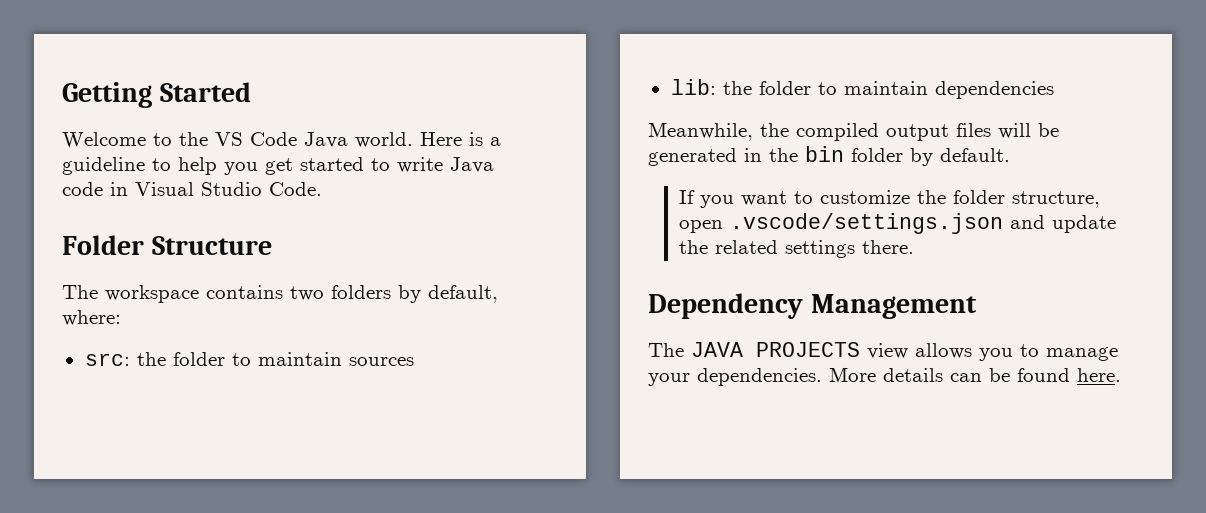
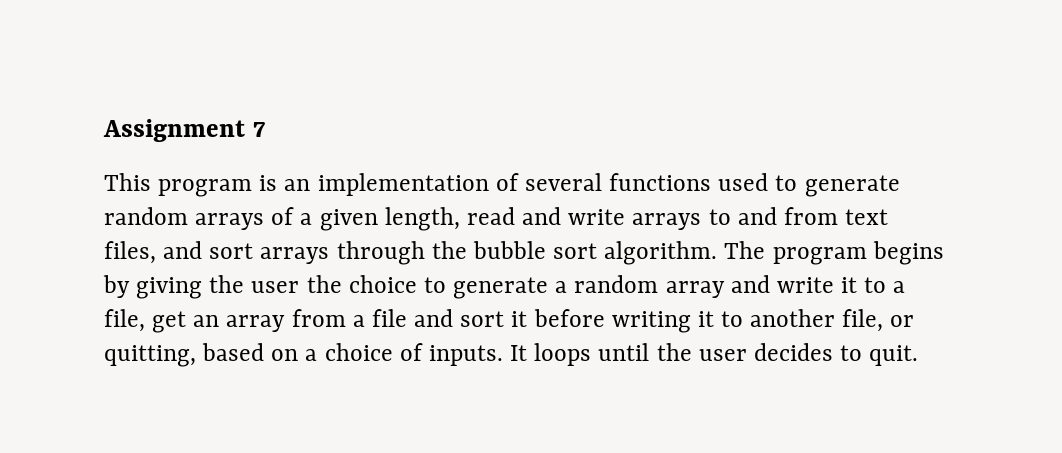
[62,82,251,108] [62,132,501,148] [62,157,494,175] [62,182,322,196] [62,235,272,255] [62,285,498,303] [62,310,121,326] [84,352,414,366] [670,79,1054,99] [648,122,1059,141] [648,146,1010,166] [678,190,1100,208] [678,213,1116,234] [678,240,914,258] [648,293,977,319] [648,342,1118,361] [648,367,1121,386] Getting Started // Welcome to the VS Code Java world. Here is a guideline to help you get started to write Java code in Visual Studio Code. // Folder Structure // The workspace contains two folders by default, where: // src: the folder to maintain sources // lib: the folder to maintain dependencies // Meanwhile, the compiled output files will be generated in the bin folder by default. // If you want to customize the folder structure, open .vscode/settings.json and update the related settings there. // Dependency Management // The JAVA PROJECTS view allows you to manage your dependencies. More details can be found here. -> [103,119,266,142] [104,173,900,197] [104,207,889,231] [104,241,944,265] [103,275,906,299] [104,309,915,333] [104,343,919,367] Assignment 7 // This program is an implementation of several functions used to generate random arrays of a given length, read and write arrays to and from text files, and sort arrays through the bubble sort algorithm. The program begins by giving the user the choice to generate a random array and write it to a file, get an array from a file and sort it before writing it to another file, or quitting, based on a choice of inputs. It loops until the user decides to quit.

